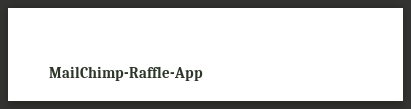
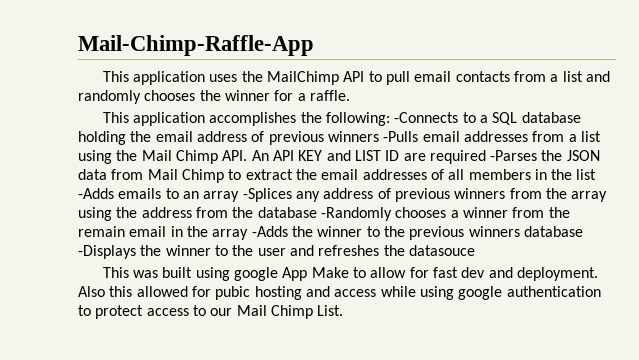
[49,66,203,81] MailChimp-Raffle-App -> [78,35,314,56] [102,71,610,85] [78,90,350,104] [102,112,581,126] [78,131,601,145] [78,150,600,164] [78,169,597,183] [78,188,608,202] [78,207,570,221] [78,226,583,240] [78,245,475,259] [102,267,598,281] [78,286,601,300] [78,305,344,319] Mail-Chimp-Raffle-App // This application uses the MailChimp API to pull email contacts from a list and randomly chooses the winner for a raffle. // This application accomplishes the following: -Connects to a SQL database holding the email address of previous winners -Pulls email addresses from a list using the Mail Chimp API. An API KEY and LIST ID are required -Parses the JSON data from Mail Chimp to extract the email addresses of all members in the list -Adds emails to an array -Splices any address of previous winners from the array using the address from the database -Randomly chooses a winner from the remain email in the array -Adds the winner to the previous winners database -Displays the winner to the user and refreshes the datasouce // This was built using google App Make to allow for fast dev and deployment. Also this allowed for pubic hosting and access while using google authentication to protect access to our Mail Chimp List.

